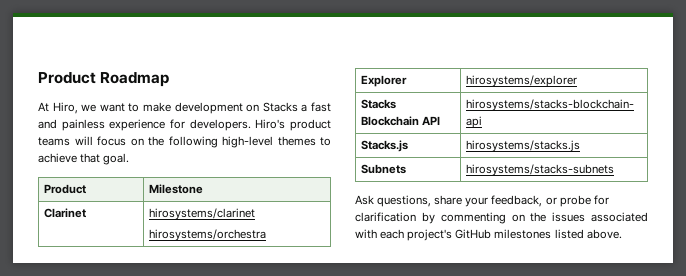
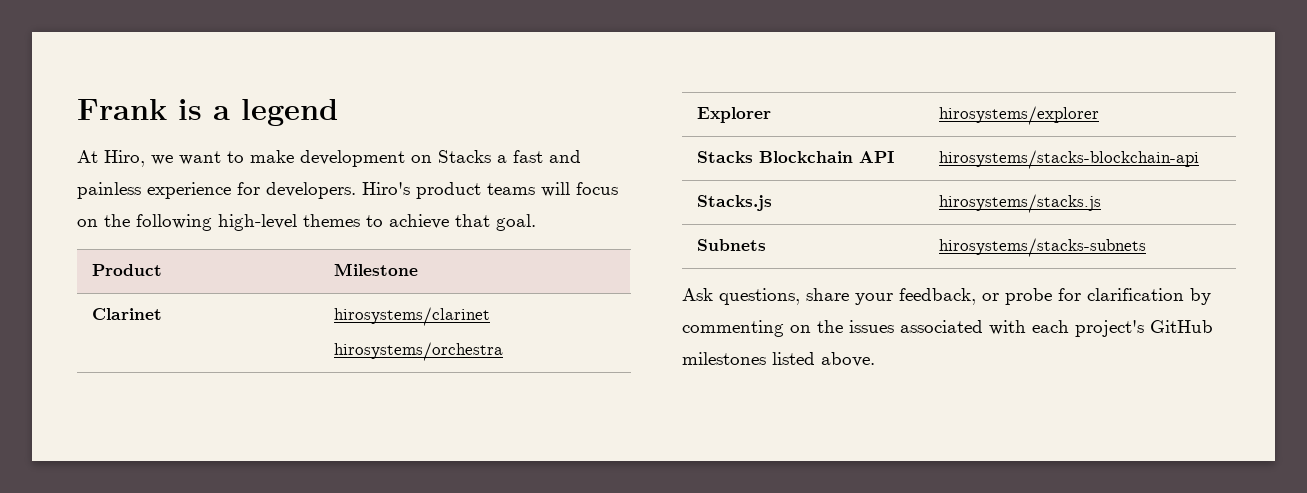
[38,72,170,87] Product Roadmap -> [77,99,338,126] Frank is a legend

